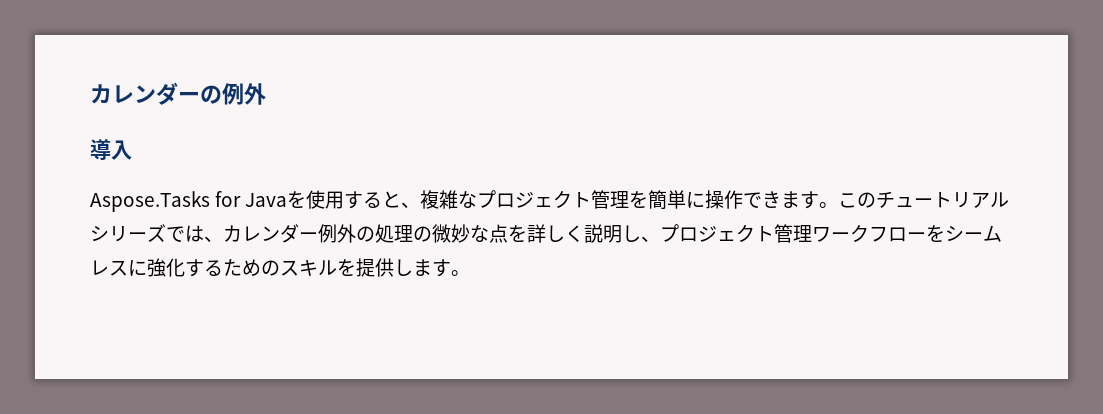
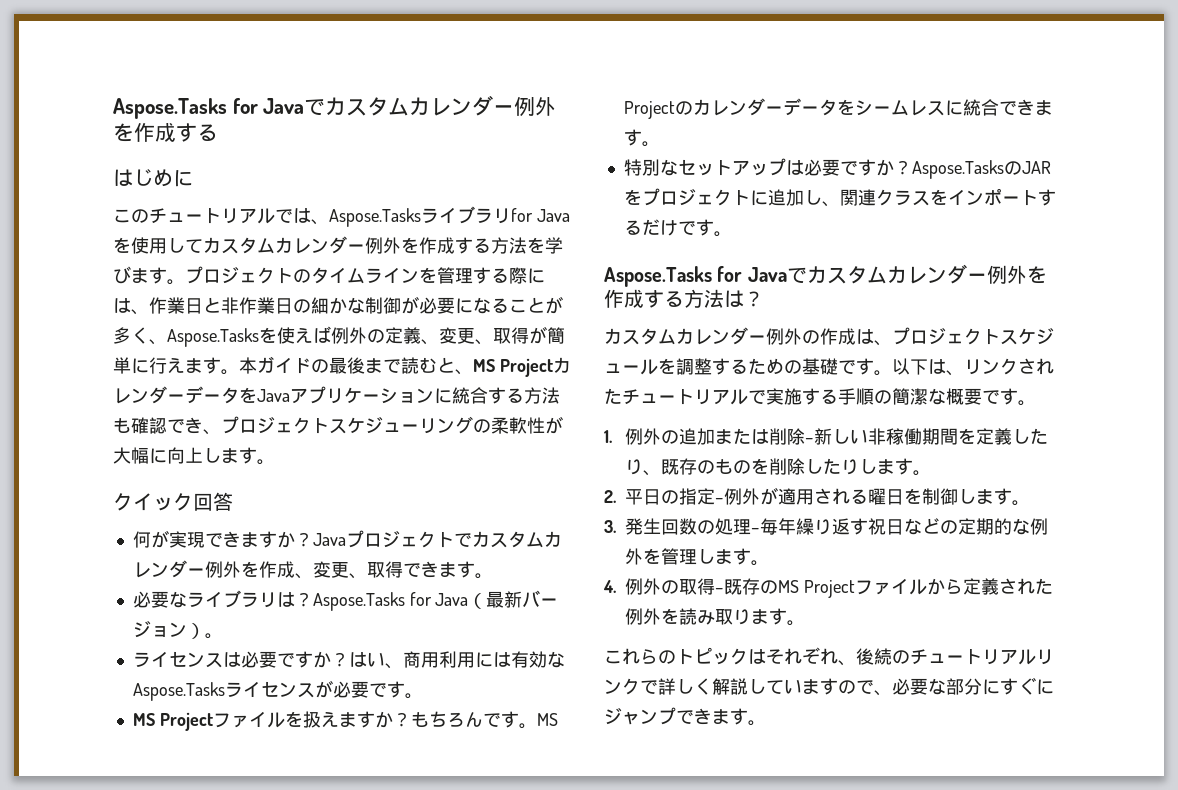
[90,82,266,105] [90,139,132,160] [90,190,839,212] カレンダーの例外 // 導入 // Aspose.Tasks for Javaを使用すると、複雑なプロジェクト管理を簡単に操作できます。 -> [113,95,557,119] [113,123,218,142] [113,169,193,187] Aspose.Tasks for Javaでカスタムカレンダー例外を作成する // はじめに //
[90,224,1002,243] [90,258,413,277] シリーズでは、カレンダー例外の処理の微妙な点を詳しく説明し、プロジェクト管理ワークフローをシームレスに強化するためのスキルを提供し -> [275,206,570,227] [113,236,563,254] [113,266,545,285] [113,296,563,315] [113,326,565,347] [113,356,571,377] [113,386,560,404] [113,416,563,435] [113,447,275,465] [113,492,233,511] [132,530,562,548] [132,560,493,579] [132,590,559,611] [132,621,223,639] [132,651,565,669] [132,680,423,701] [132,711,558,731] [623,98,1053,119] [623,129,660,147] [623,158,1051,179] [623,188,1056,207] [623,219,732,237] [604,264,1047,287] [604,289,764,308] [604,327,1054,346] [604,358,1054,376] [604,388,1036,406] [604,428,1048,445] [624,458,931,476] [604,487,1030,506] [604,518,1048,535] [625,548,769,566] [603,578,1053,598] [625,608,805,626] [604,647,1054,666] [604,677,1054,696] [604,707,712,725] では、Aspose.Tasksライブラリfor Javaを使用してカスタムカレンダー例外を作成する方法を学びます。プロジェクトのタイムラインを管理する際には、作業日と非作業日の細かな制御が必要になることが多く、Aspose.Tasksを使えば例外の定義、変更、取得が簡単に行えます。本ガイドの最後まで読むと、MS ProjectカレンダーデータをJavaアプリケーションに統合する方法も確認でき、プロジェクトスケジューリングの柔軟性が大幅に向上します。 // クイック回答 // 何が実現できますか？Javaプロジェクトでカスタムカレンダー例外を作成、変更、取得できます。 // 必要なライブラリは？Aspose.Tasks for Java（最新バージョン）。 // ライセンスは必要ですか？はい、商用利用には有効なAspose.Tasksライセンスが必要です。 // MS Projectファイルを扱えますか？もちろんです。MS Projectのカレンダーデータをシームレスに統合できます。 // 特別なセットアップは必要ですか？Aspose.TasksのJARをプロジェクトに追加し、関連クラスをインポートするだけです。 // Aspose.Tasks for Javaでカスタムカレンダー例外を作成する方法は？ // カスタムカレンダー例外の作成は、プロジェクトスケジュールを調整するための基礎です。以下は、リンクされたチュートリアルで実施する手順の簡潔な概要です。 // 1.例外の追加または削除–新しい非稼働期間を定義したり、既存のものを削除したりします。 // 2.平日の指定–例外が適用される曜日を制御します。 // 3.発生回数の処理–毎年繰り返す祝日などの定期的な例外を管理します。 // 4.例外の取得–既存のMS Projectファイルから定義された例外を読み取ります。 // これらのトピックはそれぞれ、後続のチュートリアルリンクで詳しく解説していますので、必要な部分にすぐにジャンプでき

